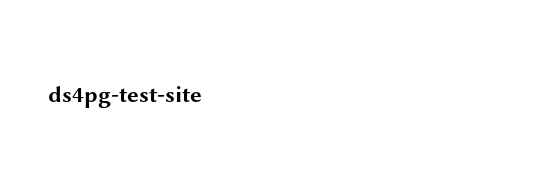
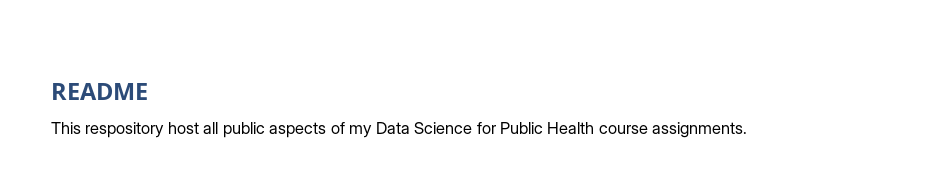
[48,86,202,108] ds4pg-test-site -> [51,83,148,100] [51,122,748,138] README // This respository host all public aspects of my Data Science for Public Health course assignments.

